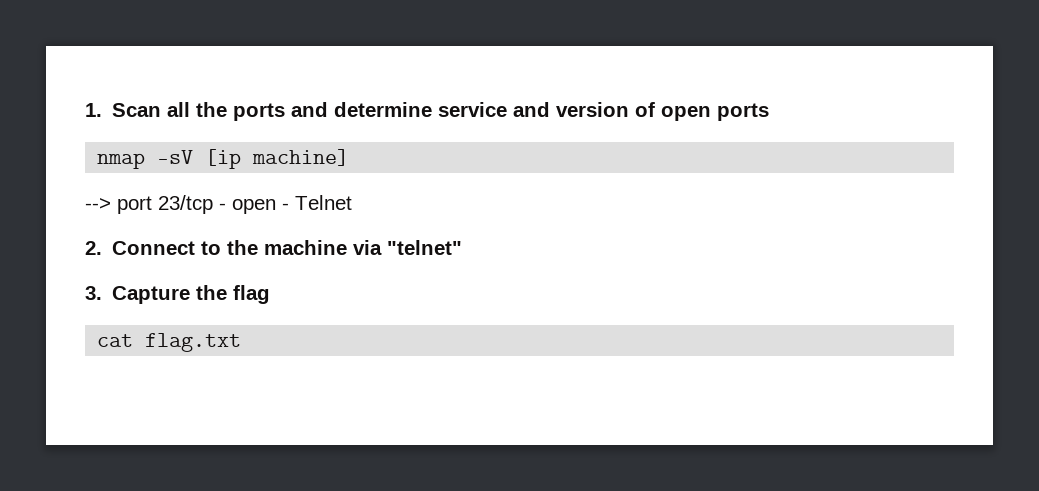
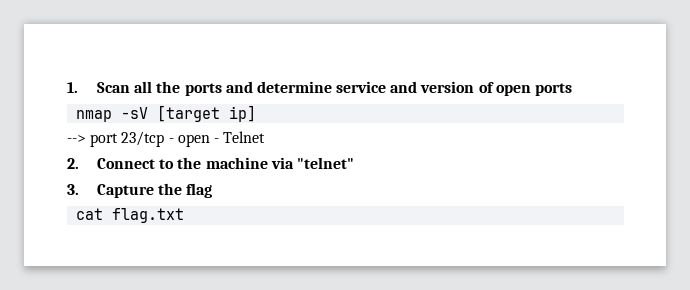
[205,149,350,169] [ip machine] -> [157,105,257,122] [target ip]

